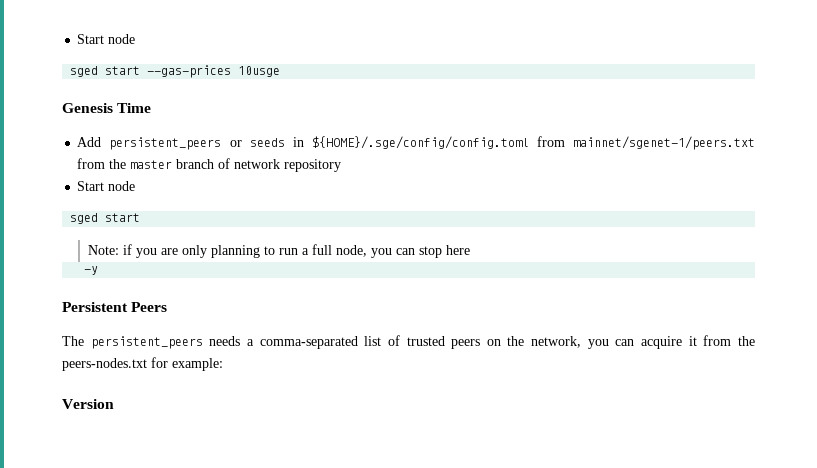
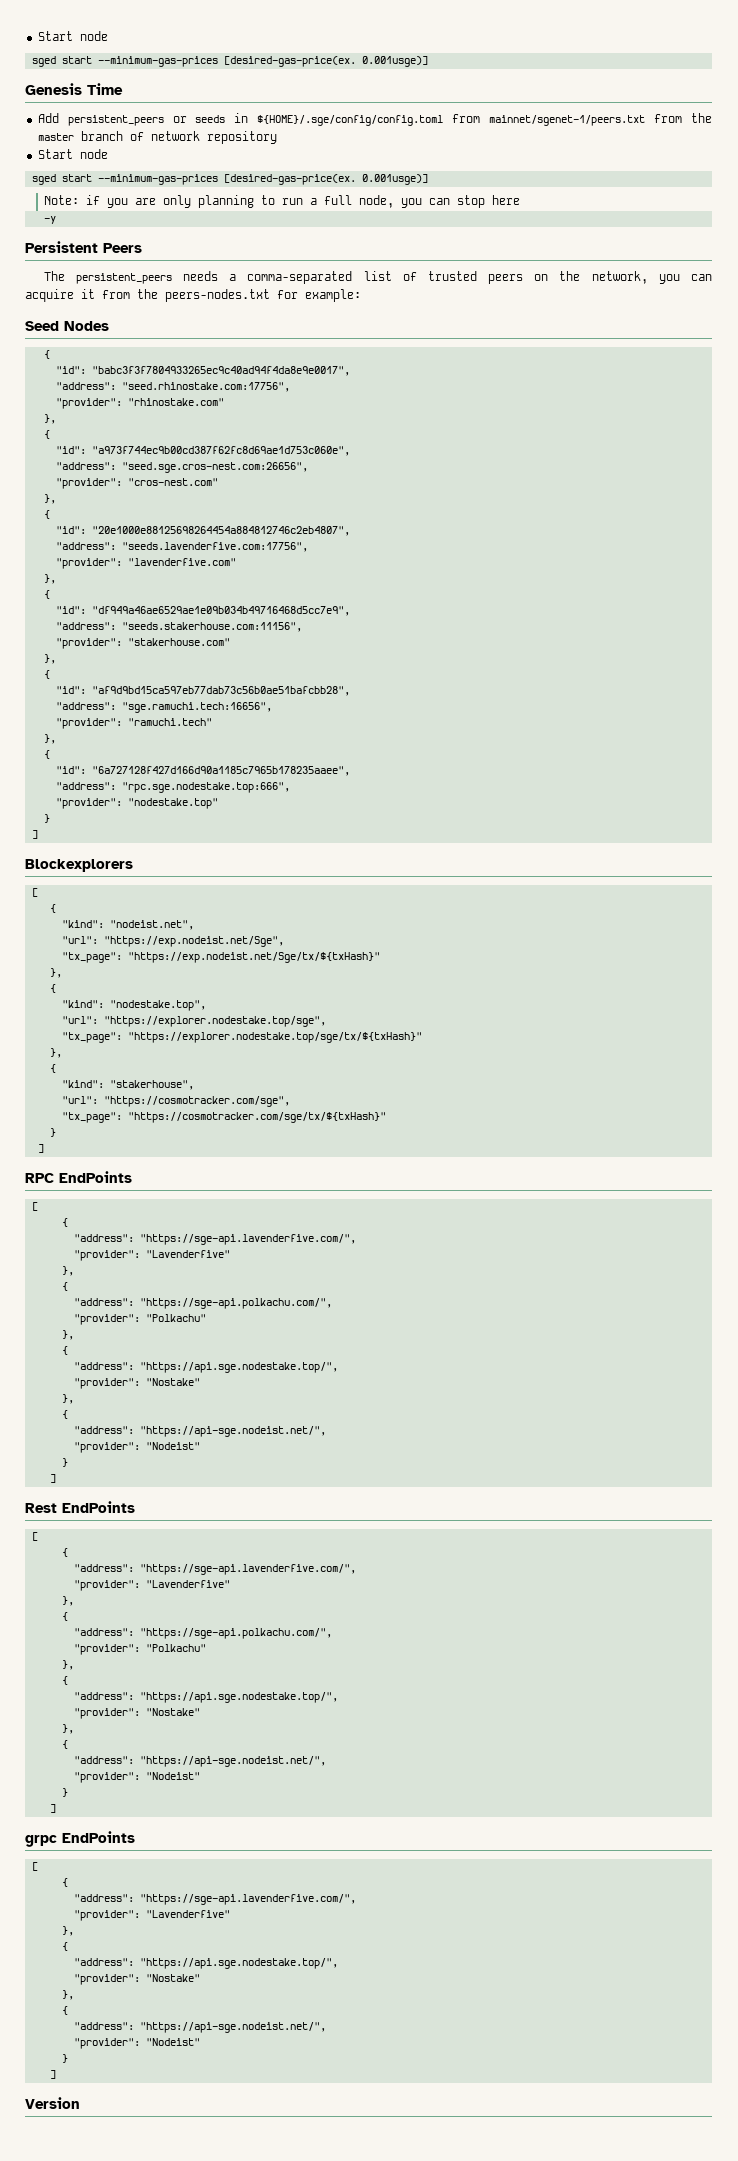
[77,34,136,44] [70,65,281,78] Start node // sged start --gas-prices 10usge -> [37,31,108,41] [31,56,428,67] Start node // sged start --minimum-gas-prices [desired-gas-price(ex. 0.001usge)]
(141, 217) none -> [97,174,428,185] --minimum-gas-prices [desired-gas-price(ex. 0.001usge)]
(223, 364) none -> [25,321,109,331] [43,350,50,359] [55,366,350,376] [55,382,290,392] [55,398,224,409] [43,414,56,424] [43,430,50,439] [55,446,350,456] [55,462,308,473] [55,478,218,489] [43,494,56,504] [43,510,50,519] [55,526,350,536] [55,542,308,552] [55,558,236,569] [43,574,56,584] [43,590,50,599] [55,606,350,616] [55,622,302,632] [55,638,230,649] [43,654,56,664] [43,670,50,679] [55,686,350,696] [55,702,272,713] [55,718,212,729] [43,734,56,744] [43,750,50,759] [55,766,350,776] [55,782,290,793] [55,798,218,809] [43,814,50,823] [31,830,38,839] [25,859,133,872] [31,888,38,897] [49,904,56,913] [61,920,194,930] [61,936,284,947] [61,952,380,963] [49,968,62,978] [49,984,56,993] [61,1000,206,1011] [61,1016,326,1027] [61,1032,422,1043] [49,1048,62,1058] [49,1064,56,1073] [61,1080,194,1090] [61,1096,290,1107] [61,1112,386,1123] [49,1128,56,1137] [37,1144,44,1153] [25,1171,132,1183] [31,1202,38,1211] [61,1218,68,1227] [73,1234,356,1245] [73,1250,230,1261] [61,1266,74,1276] [61,1282,68,1291] [73,1298,332,1309] [73,1314,206,1325] [61,1330,74,1340] [61,1346,68,1355] [73,1362,338,1373] [73,1378,200,1389] [61,1394,74,1404] [61,1410,68,1419] [73,1426,326,1437] [73,1442,200,1453] [61,1458,68,1467] [49,1474,56,1483] [25,1501,135,1513] [31,1532,38,1541] [61,1548,68,1557] [73,1564,356,1575] [73,1580,230,1591] [61,1596,74,1606] [61,1612,68,1621] [73,1628,332,1639] [73,1644,206,1655] [61,1660,74,1670] [61,1676,68,1685] [73,1692,338,1703] [73,1708,200,1719] [61,1724,74,1734] [61,1740,68,1749] [73,1756,326,1767] [73,1772,200,1783] [61,1788,68,1797] [49,1804,56,1813] [25,1831,135,1847] [31,1862,38,1871] [61,1878,68,1887] [73,1894,356,1905] [73,1910,230,1921] [61,1926,74,1936] [61,1942,68,1951] [73,1958,338,1969] [73,1974,200,1985] [61,1990,74,2000] [61,2006,68,2015] [73,2022,326,2033] [73,2038,200,2049] [61,2054,68,2063] [49,2070,56,2079] // Seed Nodes // { // "id": "babc3f3f7804933265ec9c40ad94f4da8e9e0017", // "address": "seed.rhinostake.com:17756", // "provider": "rhinostake.com" // }, // { // "id": "a973f744ec9b00cd387f62fc8d69ae1d753c060e", // "address": "seed.sge.cros-nest.com:26656", // "provider": "cros-nest.com" // }, // { // "id": "20e1000e88125698264454a884812746c2eb4807", // "address": "seeds.lavenderfive.com:17756", // "provider": "lavenderfive.com" // }, // { // "id": "df949a46ae6529ae1e09b034b49716468d5cc7e9", // "address": "seeds.stakerhouse.com:11156", // "provider": "stakerhouse.com" // }, // { // "id": "af9d9bd15ca597eb77dab73c56b0ae51bafcbb28", // "address": "sge.ramuchi.tech:16656", // "provider": "ramuchi.tech" // }, // { // "id": "6a727128f427d166d90a1185c7965b178235aaee", // "address": "rpc.sge.nodestake.top:666", // "provider": "nodestake.top" // } // ] // Blockexplorers // [ // { // "kind": "nodeist.net", // "url": "https://exp.nodeist.net/Sge", // "tx_page": "https://exp.nodeist.net/Sge/tx/${txHash}" // }, // { // "kind": "nodestake.top", // "url": "https://explorer.nodestake.top/sge", // "tx_page": "https://explorer.nodestake.top/sge/tx/${txHash}" // }, // { // "kind": "stakerhouse", // "url": "https://cosmotracker.com/sge", // "tx_page": "https://cosmotracker.com/sge/tx/${txHash}" // } // ] // RPC EndPoints // [ // { // "address": "https://sge-api.lavenderfive.com/", // "provider": "Lavenderfive" // }, // { // "address": "https://sge-api.polkachu.com/", // "provider": "Polkachu" // }, // { // "address": "https://api.sge.nodestake.top/", // "provider": "Nostake" // }, // { // "address": "https://api-sge.nodeist.net/", // "provider": "Nodeist" // } // ] // Rest EndPoints // [ // { // "address": "https://sge-api.lavenderfive.com/", // "provider": "Lavenderfive" // }, // { // "address": "https://sge-api.polkachu.com/", // "provider": "Polkachu" // }, // { // "address": "https://api.sge.nodestake.top/", // "provider": "Nostake" // }, // { // "address": "https://api-sge.nodeist.net/", // "provider": "Nodeist" // } // ] // grpc EndPoints // [ // { // "address": "https://sge-api.lavenderfive.com/", // "provider": "Lavenderfive" // }, // { // "address": "https://api.sge.nodestake.top/", // "provider": "Nostake" // }, // { // "address": "https://api-sge.nodeist.net/", // "provider": "Nodeist" // } // ]

